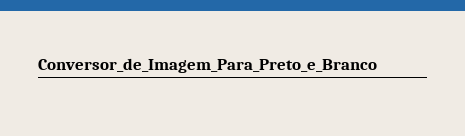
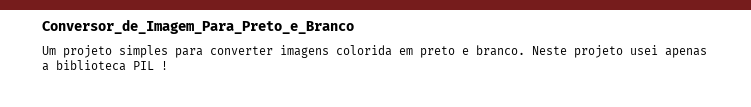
(377, 65) none -> [42,45,707,58] [42,60,168,71] // Um projeto simples para converter imagens colorida em preto e branco. Neste projeto usei apenas a biblioteca PIL !

